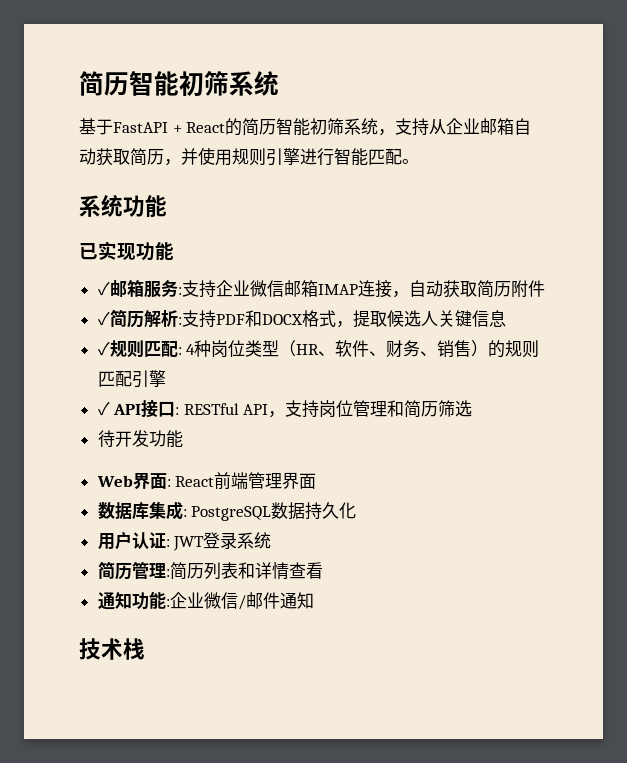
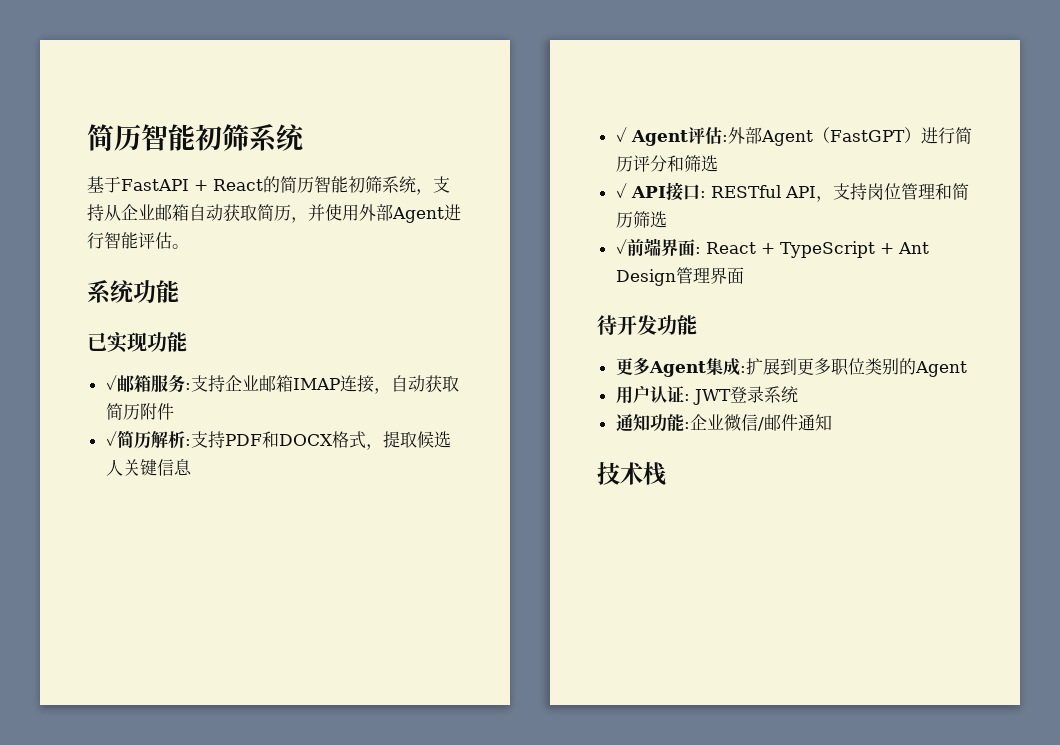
[232,148,300,166] 规则引擎 -> [359,204,444,223] 外部Agent
[368,149,402,165] 匹配 -> [138,232,172,249] 评估
[249,280,284,297] 微信 -> (259, 383) none
[109,340,540,358] [97,370,166,388] 规则匹配: 4种岗位类型（HR、软件、财务、销售）的规则匹配引擎 -> [630,127,972,146] [615,155,718,172] Agent评估:外部Agent（FastGPT）进行简历评分和筛选
[97,430,183,448] [96,472,317,490] [97,501,357,521] 待开发功能 // Web界面: React前端管理界面 // 数据库集成: PostgreSQL数据持久化 -> [615,238,929,258] [615,267,744,286] [597,315,697,335] [615,357,967,377] ✓前端界面: React + TypeScript + Ant Design管理界面 // 待开发功能 // 更多Agent集成:扩展到更多职位类别的Agent
[97,561,323,580] // 简历管理:简历列表和详情查看 -> (798, 394) none

